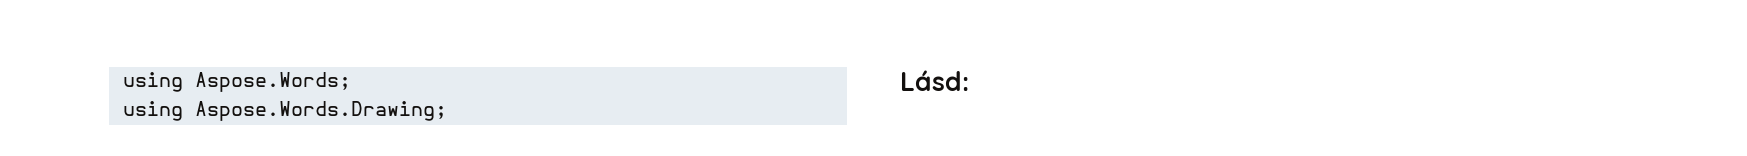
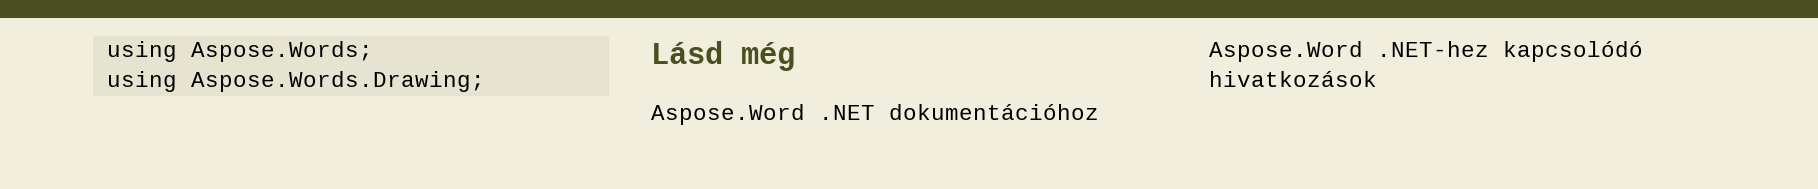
[900,70,969,91] Lásd: -> [651,41,795,71] [651,104,1099,125] [1209,41,1643,62] [1209,71,1377,87] Lásd még // Aspose.Word .NET dokumentációhoz Aspose.Word .NET-hez kapcsolódó hivatkozások

